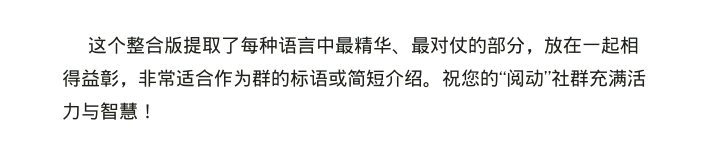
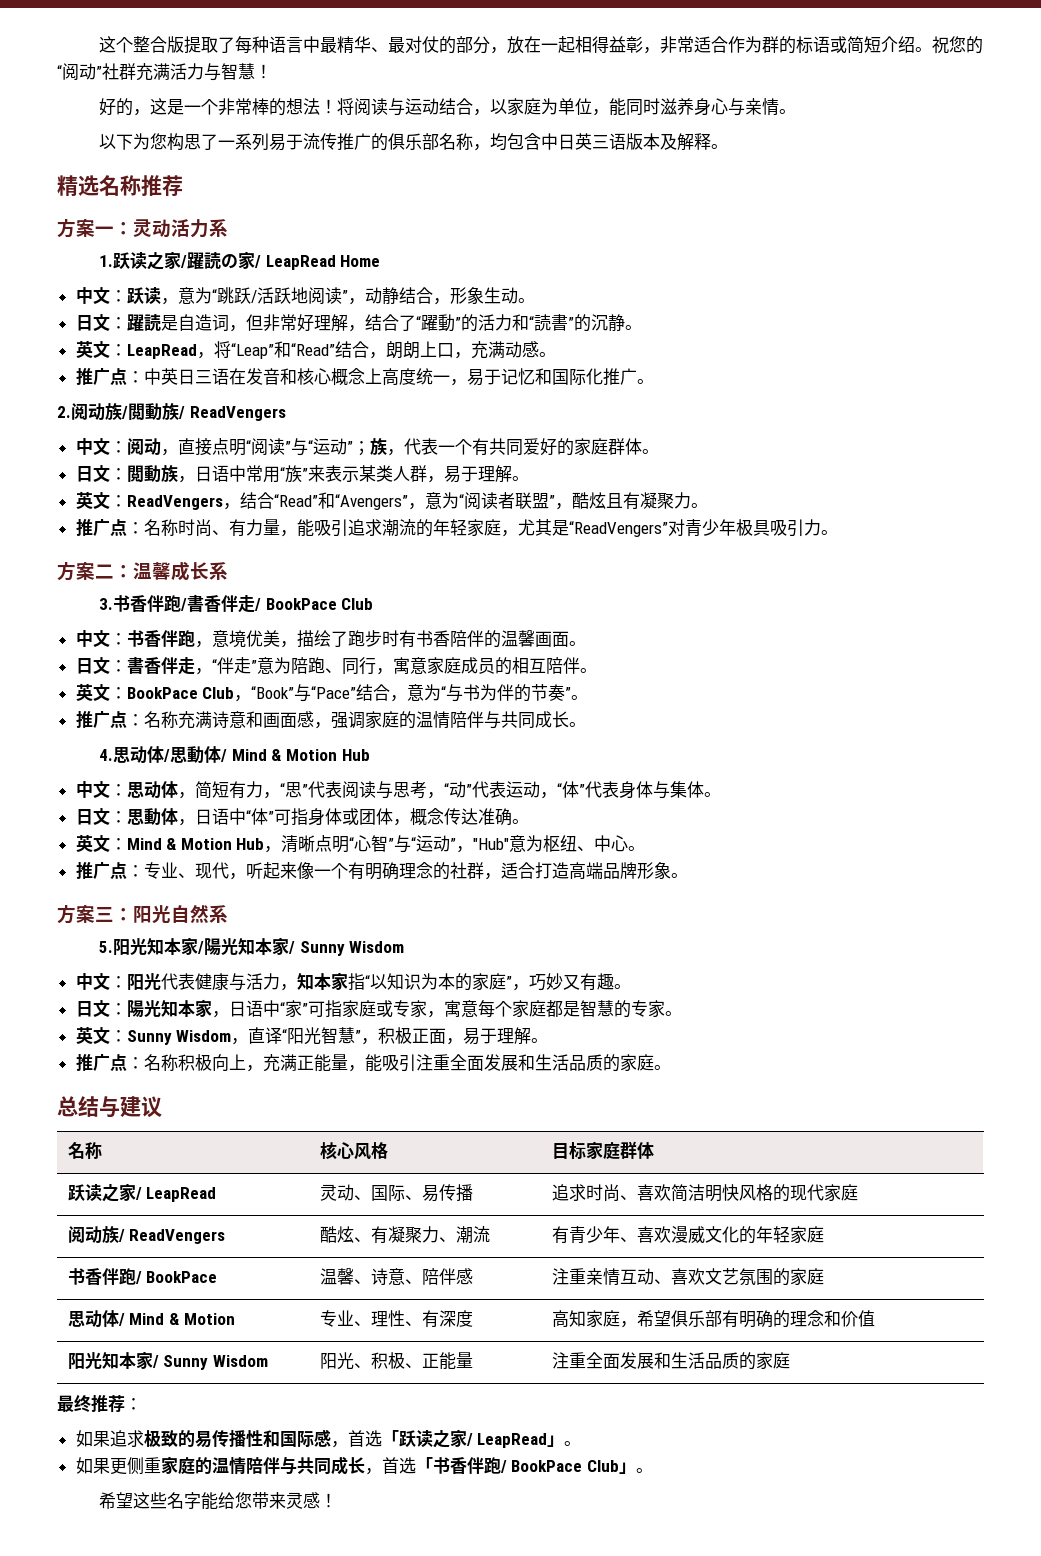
(157, 111) none -> [99,98,797,116] [99,133,729,151] [57,175,183,197] [57,218,228,238] [99,251,381,270] [75,287,535,305] [75,314,642,332] [75,340,556,359] [75,368,654,386] [57,403,286,421] [75,438,659,456] [75,465,529,483] [75,491,708,510] [75,519,838,537] [57,561,228,581] [99,594,374,613] [75,630,586,648] [75,656,597,675] [75,683,589,702] [75,711,586,729] [99,746,370,763] [75,781,721,799] [75,808,529,826] [75,834,646,853] [75,862,688,880] [57,904,228,924] [99,937,405,956] [75,972,631,991] [75,999,682,1018] [75,1026,549,1045] [75,1054,671,1072] [57,1096,162,1118] [67,1142,102,1160] [319,1142,388,1160] [551,1141,654,1160] [67,1183,217,1202] [319,1184,473,1202] [551,1184,858,1202] [67,1226,226,1244] [319,1226,490,1244] [551,1226,824,1244] [67,1268,218,1286] [319,1268,473,1285] [551,1268,824,1286] [67,1310,235,1327] [319,1310,473,1328] [551,1310,875,1328] [67,1351,269,1370] [319,1352,473,1370] [551,1352,790,1370] [57,1395,142,1413] [75,1429,582,1448] [75,1456,653,1475] [99,1492,338,1510] // 好的，这是一个非常棒的想法！将阅读与运动结合，以家庭为单位，能同时滋养身心与亲情。 // 以下为您构思了一系列易于流传推广的俱乐部名称，均包含中日英三语版本及解释。 // 精选名称推荐 // 方案一：灵动活力系 // 1.跃读之家/躍読の家/ LeapRead Home // 中文：跃读，意为“跳跃/活跃地阅读”，动静结合，形象生动。 // 日文：躍読是自造词，但非常好理解，结合了“躍動”的活力和“読書”的沉静。 // 英文：LeapRead，将“Leap”和“Read”结合，朗朗上口，充满动感。 // 推广点：中英日三语在发音和核心概念上高度统一，易于记忆和国际化推广。 // 2.阅动族/閲動族/ ReadVengers // 中文：阅动，直接点明“阅读”与“运动”；族，代表一个有共同爱好的家庭群体。 // 日文：閲動族，日语中常用“族”来表示某类人群，易于理解。 // 英文：ReadVengers，结合“Read”和“Avengers”，意为“阅读者联盟”，酷炫且有凝聚力。 // 推广点：名称时尚、有力量，能吸引追求潮流的年轻家庭，尤其是“ReadVengers”对青少年极具吸引力。 // 方案二：温馨成长系 // 3.书香伴跑/書香伴走/ BookPace Club // 中文：书香伴跑，意境优美，描绘了跑步时有书香陪伴的温馨画面。 // 日文：書香伴走，“伴走”意为陪跑、同行，寓意家庭成员的相互陪伴。 // 英文：BookPace Club，“Book”与“Pace”结合，意为“与书为伴的节奏”。 // 推广点：名称充满诗意和画面感，强调家庭的温情陪伴与共同成长。 // 4.思动体/思動体/ Mind & Motion Hub // 中文：思动体，简短有力，“思”代表阅读与思考，“动”代表运动，“体”代表身体与集体。 // 日文：思動体，日语中“体”可指身体或团体，概念传达准确。 // 英文：Mind & Motion Hub，清晰点明“心智”与“运动”，"Hub"意为枢纽、中心。 // 推广点：专业、现代，听起来像一个有明确理念的社群，适合打造高端品牌形象。 // 方案三：阳光自然系 // 5.阳光知本家/陽光知本家/ Sunny Wisdom // 中文：阳光代表健康与活力，知本家指“以知识为本的家庭”，巧妙又有趣。 // 日文：陽光知本家，日语中“家”可指家庭或专家，寓意每个家庭都是智慧的专家。 // 英文：Sunny Wisdom，直译“阳光智慧”，积极正面，易于理解。 // 推广点：名称积极向上，充满正能量，能吸引注重全面发展和生活品质的家庭。 // 总结与建议 // 名称 | 核心风格 | 目标家庭群体 // 跃读之家/ LeapRead | 灵动、国际、易传播 | 追求时尚、喜欢简洁明快风格的现代家庭 // 阅动族/ ReadVengers | 酷炫、有凝聚力、潮流 | 有青少年、喜欢漫威文化的年轻家庭 // 书香伴跑/ BookPace | 温馨、诗意、陪伴感 | 注重亲情互动、喜欢文艺氛围的家庭 // 思动体/ Mind & Motion | 专业、理性、有深度 | 高知家庭，希望俱乐部有明确的理念和价值 // 阳光知本家/ Sunny Wisdom | 阳光、积极、正能量 | 注重全面发展和生活品质的家庭 // 最终推荐： // 如果追求极致的易传播性和国际感，首选「跃读之家/ LeapRead」。 // 如果更侧重家庭的温情陪伴与共同成长，首选「书香伴跑/ BookPace Club」。 // 希望这些名字能给您带来灵感！

